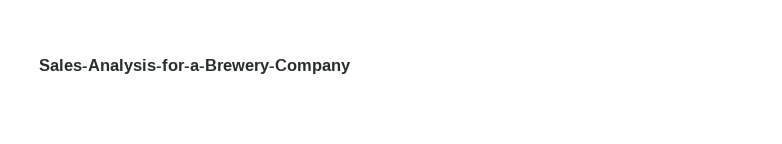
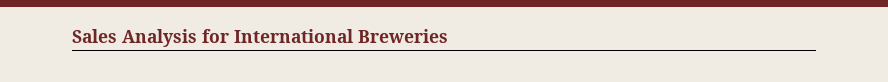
[39,59,351,74] Sales-Analysis-for-a-Brewery-Company -> [72,29,448,47] Sales Analysis for International Breweries

